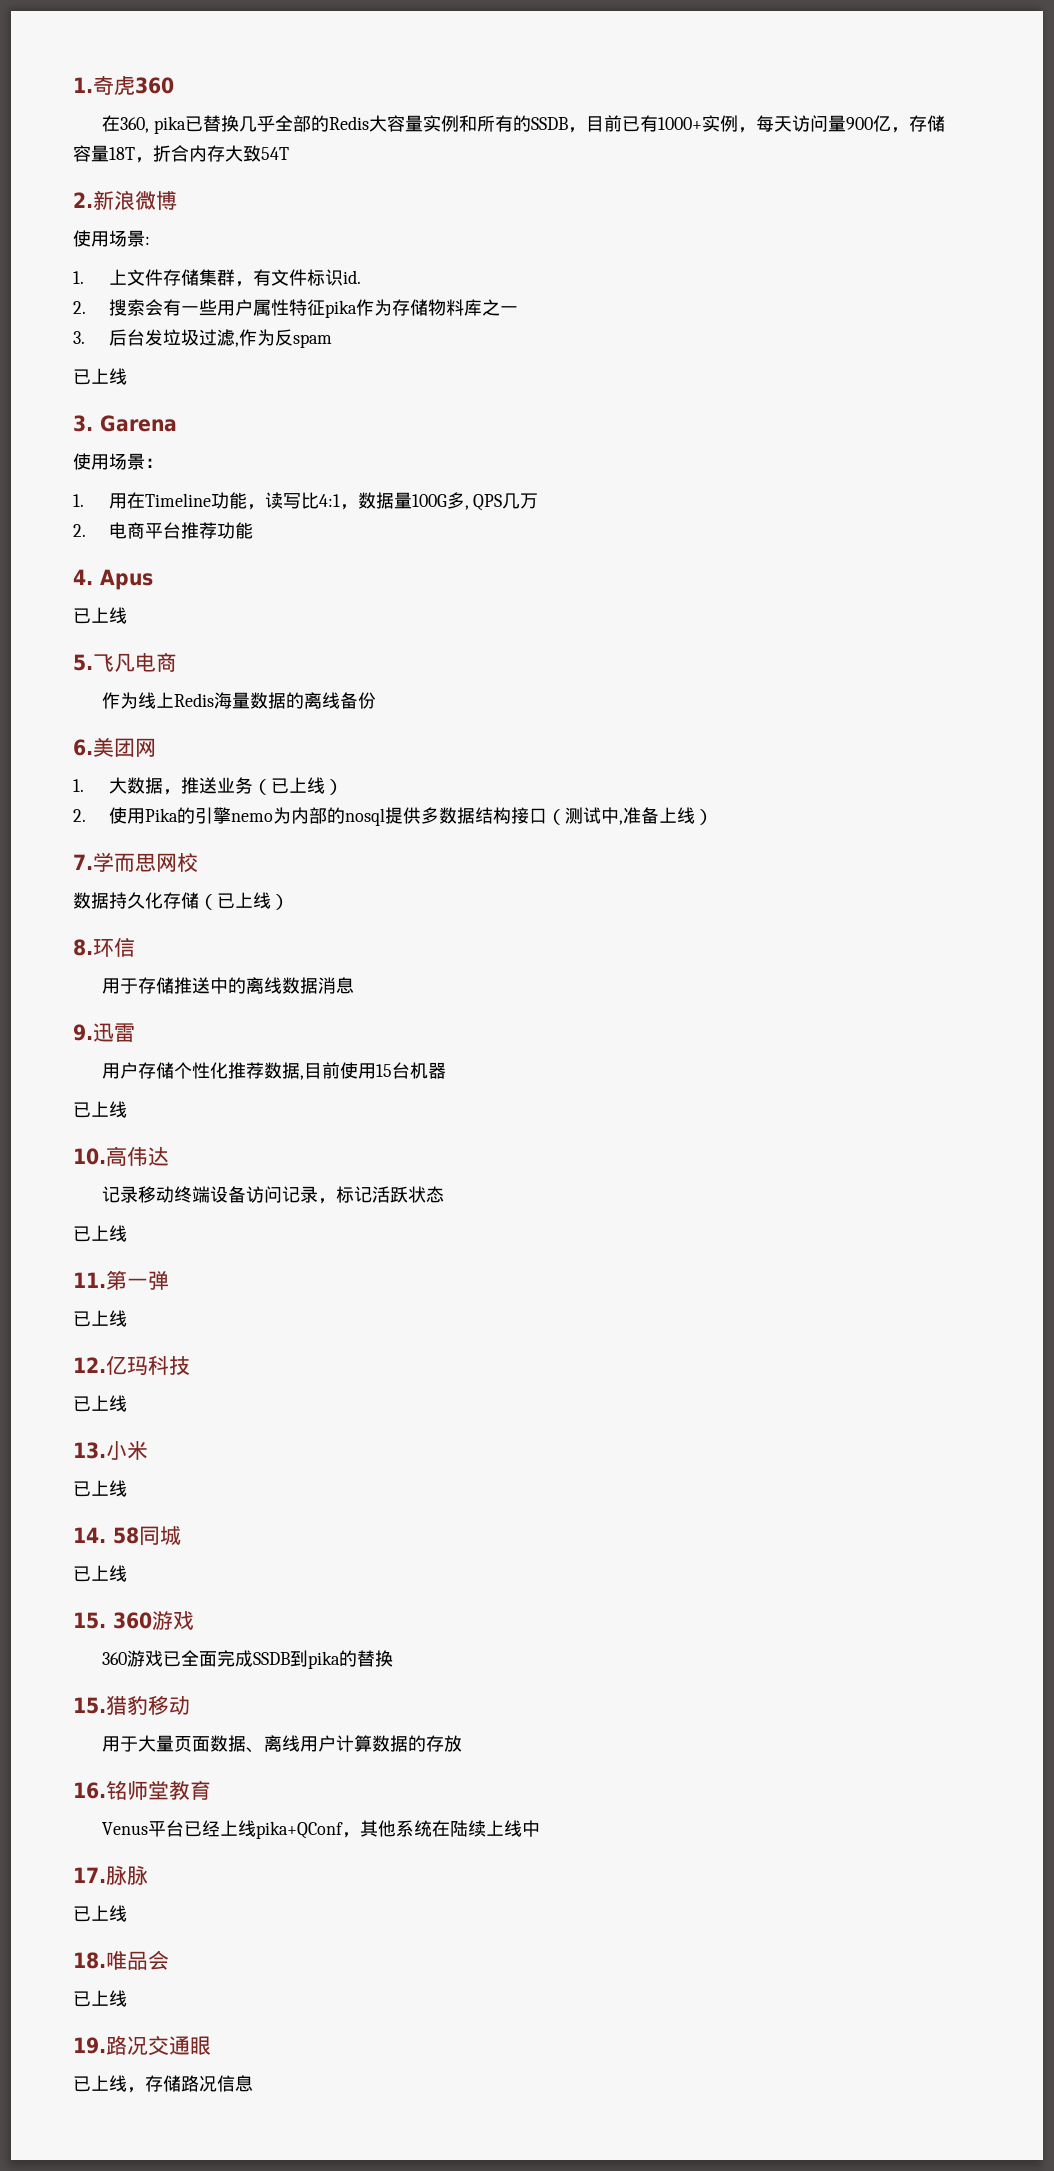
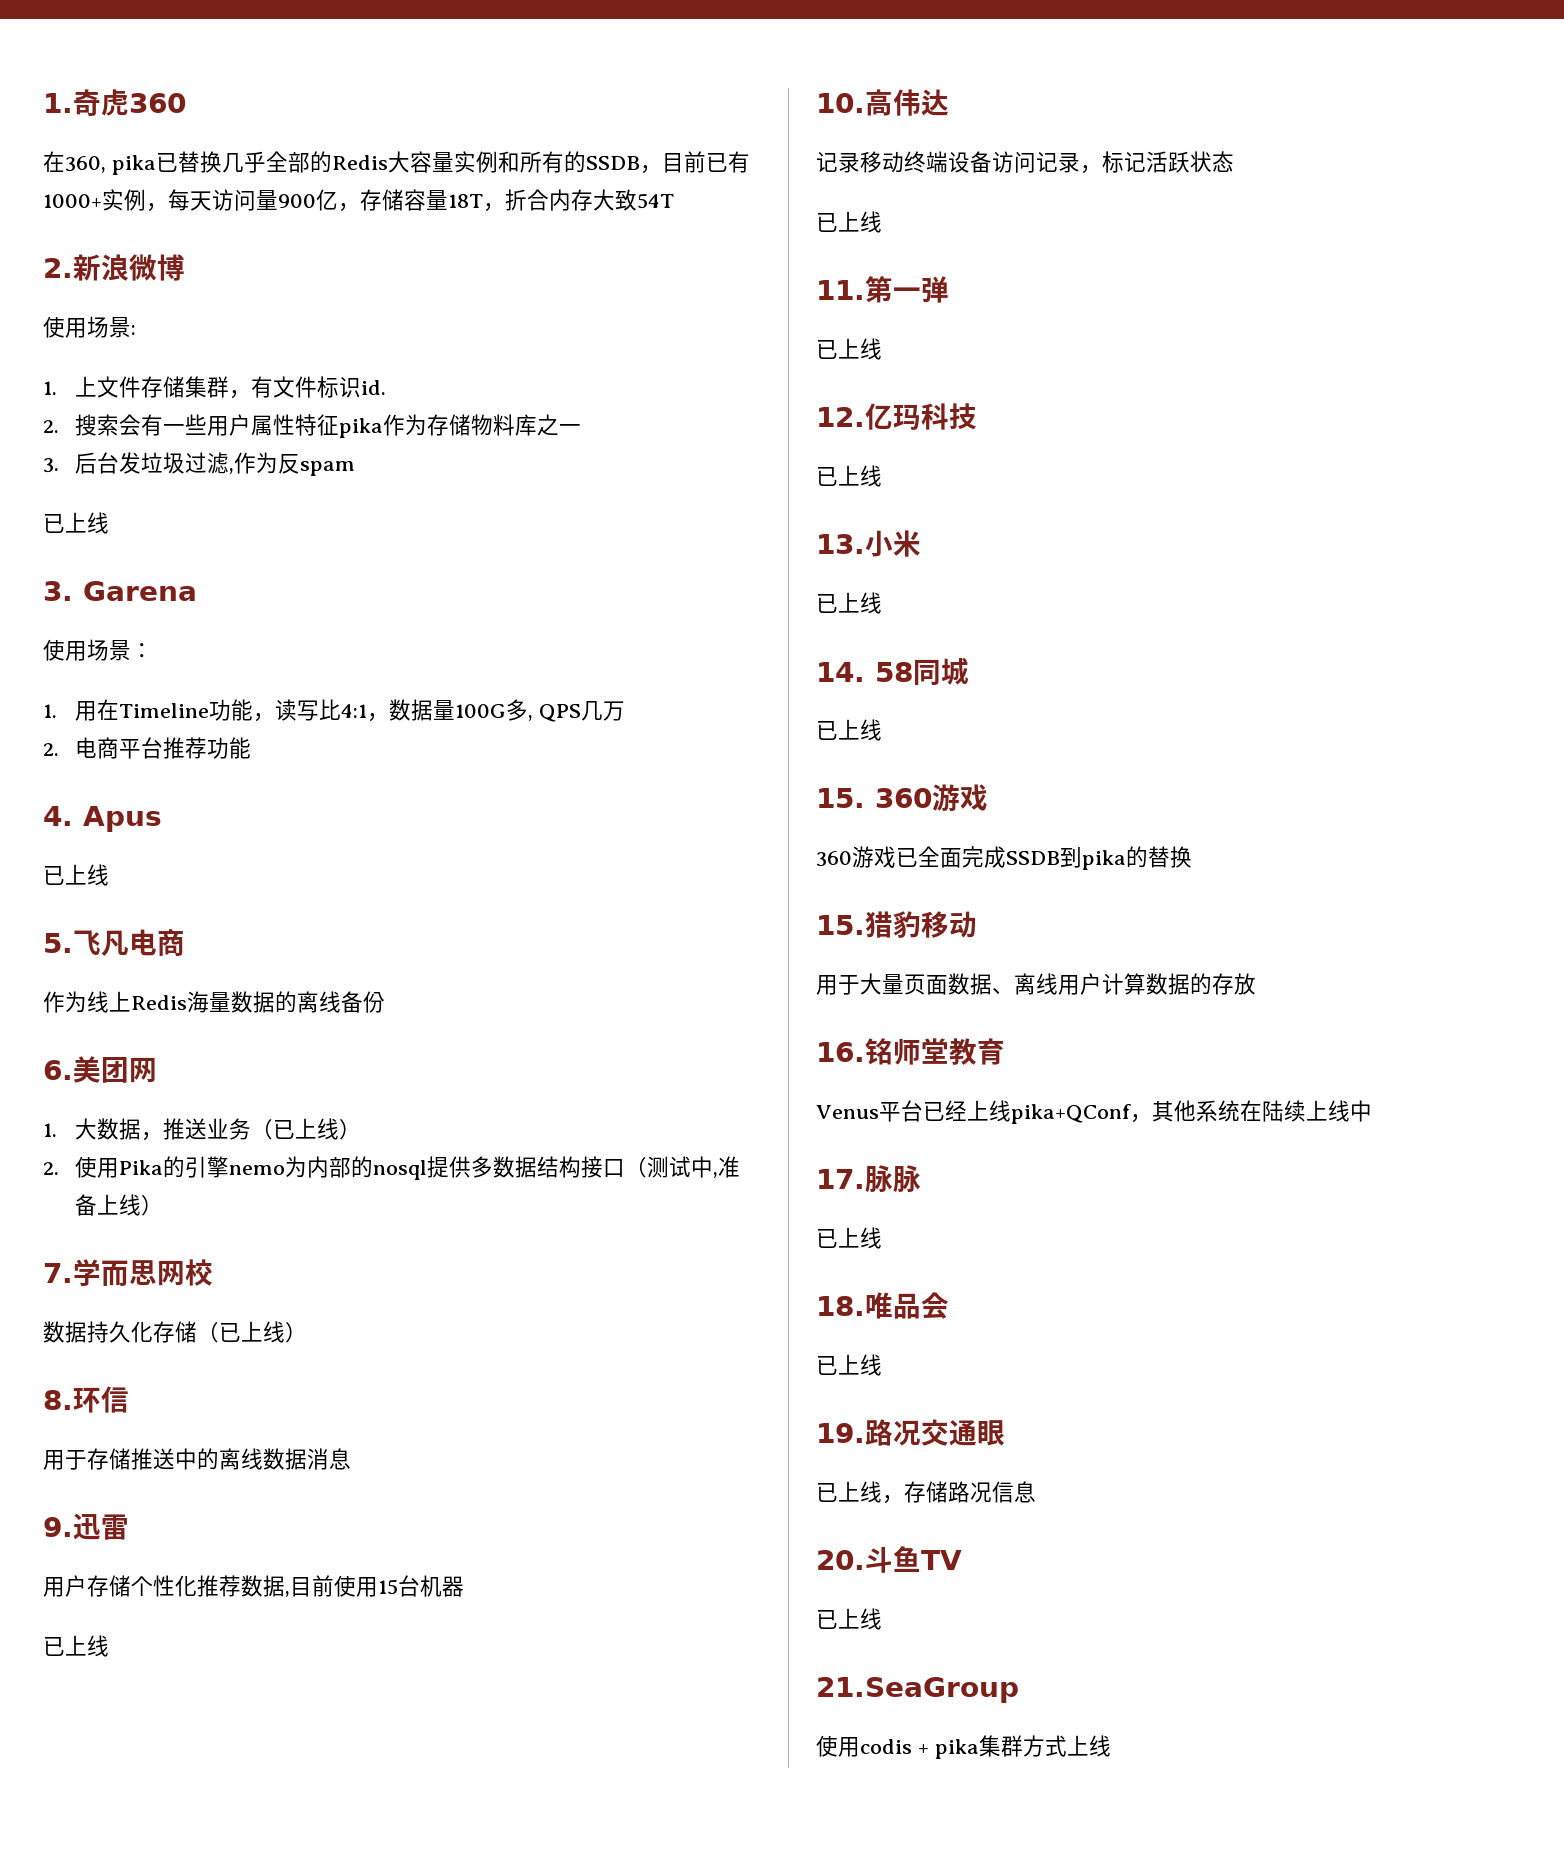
(253, 2083) none -> [816,1546,962,1573] [816,1608,882,1630] [816,1677,1019,1703] [816,1735,1111,1759] // 20.斗鱼TV // 已上线 // 21.SeaGroup // 使用codis + pika集群方式上线

